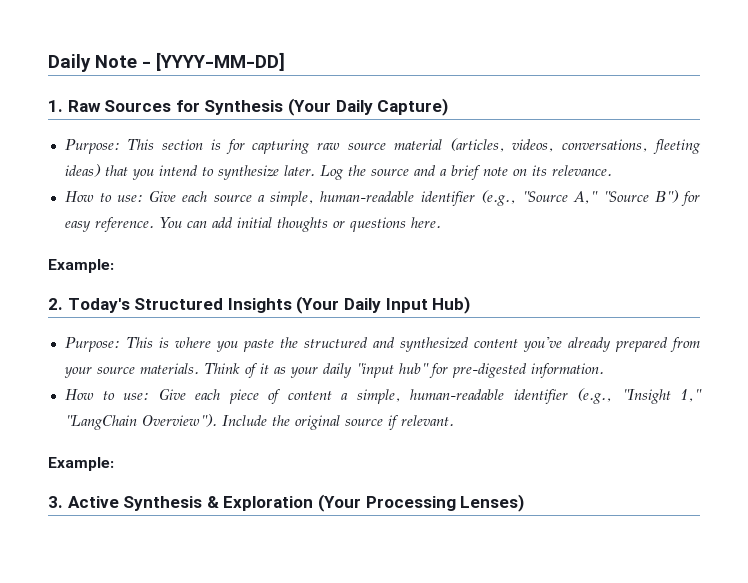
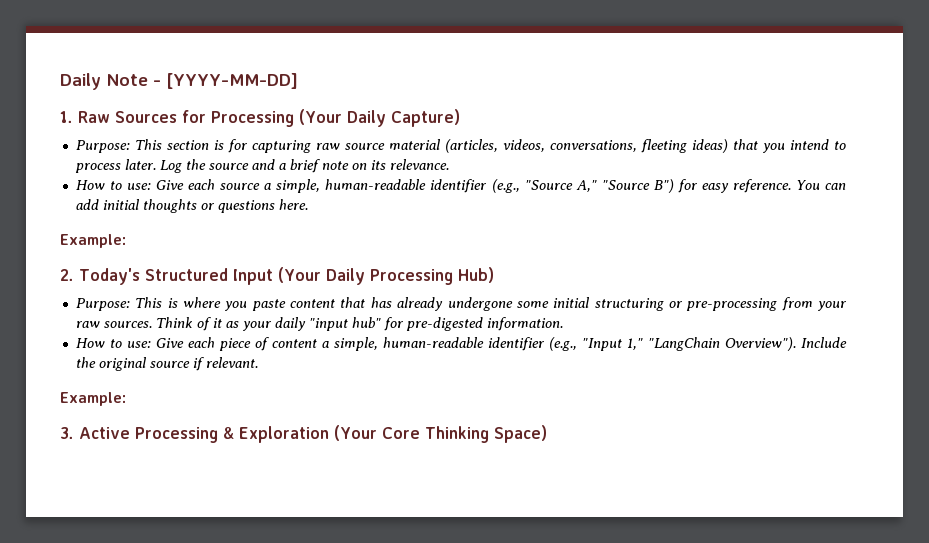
[204,100,284,115] Synthesis -> [211,111,294,127] Processing
[217,165,279,180] synthesize -> [74,163,121,173] process
[227,296,428,314] Insights (Your Daily Input -> [232,267,453,285] Input (Your Daily Processing
[279,337,701,352] [63,363,199,378] the structured and synthesized content you've already prepared from your source materials. -> [290,297,848,311] [75,321,152,328] content that has already undergone some initial structuring or pre-processing from your raw sources.
[621,389,671,404] "Insight -> [581,338,622,351] "Input
[123,496,203,511] Synthesis -> [135,427,218,443] Processing
[365,494,525,512] Processing Lenses) -> [381,425,547,443] Core Thinking Space)

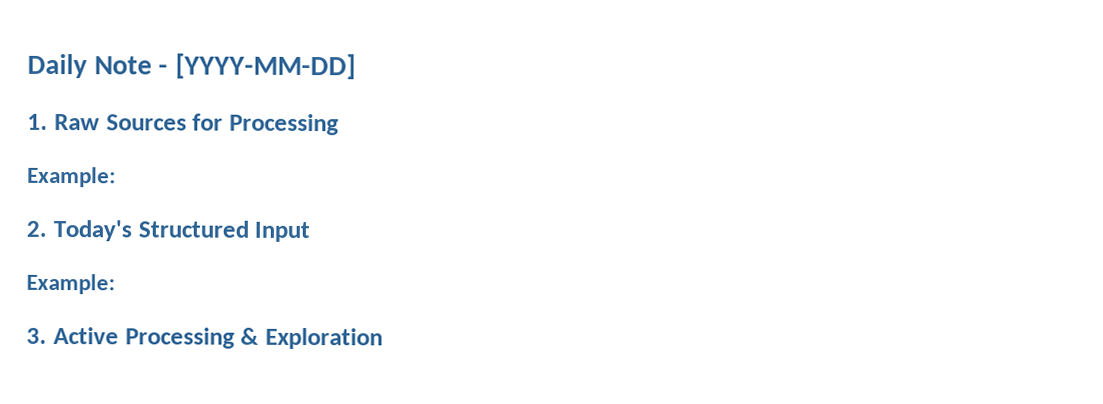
[299,109,460,127] [75,139,846,153] [74,159,449,173] [75,179,846,193] [75,199,308,213] (Your Daily Capture) // Purpose: This section is for capturing raw source material (articles, videos, conversations, fleeting ideas) that you intend to process later. Log the source and a brief note on its relevance. // How to use: Give each source a simple, human-readable identifier (e.g., "Source A," "Source B") for easy reference. You can add initial thoughts or questions here. -> (339, 124) none
[277,267,494,285] [75,297,848,311] [75,317,563,331] [75,337,847,351] [75,357,258,371] (Your Daily Processing Hub) // Purpose: This is where you paste content that has already undergone some initial structuring or pre-processing from your raw sources. Think of it as your daily "input hub" for pre-digested information. // How to use: Give each piece of content a simple, human-readable identifier (e.g., "Input 1," "LangChain Overview"). Include the original source if relevant. -> (311, 232) none
[334,425,547,443] (Your Core Thinking Space) -> (383, 338) none

